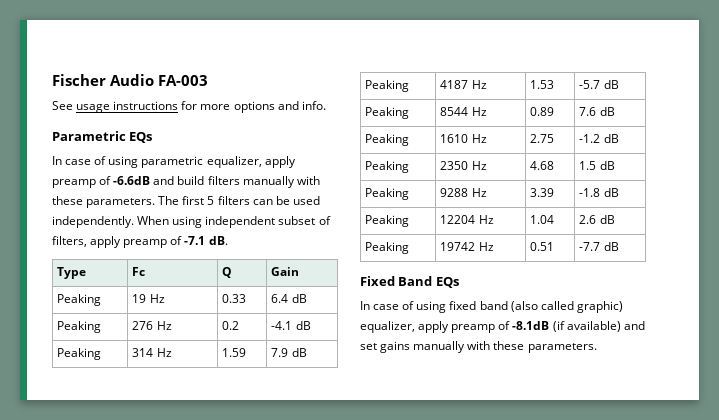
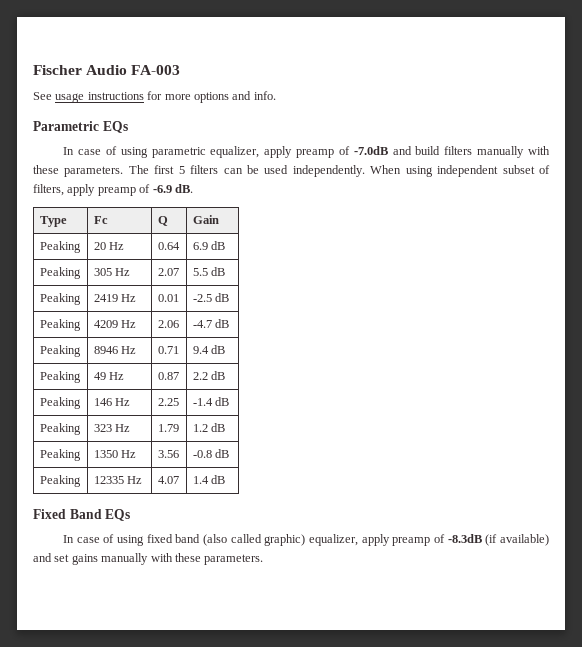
[113,176,151,185] -6.6dB -> [353,146,388,155] -7.0dB
[184,236,206,245] -7.1 -> [152,185,172,193] -6.9
[132,294,165,303] [222,294,247,303] [271,294,307,303] [57,321,102,333] [132,321,172,330] [222,321,240,330] [271,321,311,330] [57,348,102,360] [132,348,172,357] [222,348,247,357] [271,348,307,357] [365,80,410,92] [440,80,487,89] [530,80,555,89] [579,80,619,89] [365,107,410,119] [440,107,487,116] [530,107,555,116] [579,107,615,116] [365,134,410,146] [440,134,487,143] [530,134,555,143] [579,134,619,143] [365,161,410,173] [440,161,487,170] [530,161,555,170] [579,161,615,170] [365,188,410,200] [440,188,487,197] [530,188,555,197] [579,188,619,197] [365,215,410,227] [440,215,494,224] [530,215,555,224] [579,215,615,224] [365,242,410,254] [440,242,494,251] [530,242,555,251] [579,242,601,251] 19 Hz | 0.33 | 6.4 dB // Peaking | 276 Hz | 0.2 | -4.1 dB // Peaking | 314 Hz | 1.59 | 7.9 dB // Peaking | 4187 Hz | 1.53 | -5.7 dB // Peaking | 8544 Hz | 0.89 | 7.6 dB // Peaking | 1610 Hz | 2.75 | -1.2 dB // Peaking | 2350 Hz | 4.68 | 1.5 dB // Peaking | 9288 Hz | 3.39 | -1.8 dB // Peaking | 12204 Hz | 1.04 | 2.6 dB // Peaking | 19742 Hz | 0.51 | -7.7 -> [93,242,125,250] [157,242,180,250] [192,241,226,250] [39,267,81,279] [93,268,131,276] [157,268,179,276] [192,267,226,276] [39,293,81,305] [93,294,137,302] [157,294,179,302] [192,293,230,302] [39,319,81,331] [93,320,137,328] [157,320,179,328] [192,319,230,328] [39,345,81,357] [93,346,137,354] [157,346,179,354] [192,345,226,354] [39,371,81,383] [93,372,125,380] [157,372,179,380] [192,371,226,380] [39,397,81,409] [93,398,131,406] [157,398,179,406] [192,397,230,406] [39,423,81,435] [93,424,131,432] [157,424,179,432] [192,423,226,432] [39,449,81,461] [93,450,137,458] [157,450,179,458] [192,449,230,458] [39,475,81,487] [93,476,143,484] [157,476,179,484] [192,476,209,484] 20 Hz | 0.64 | 6.9 dB // Peaking | 305 Hz | 2.07 | 5.5 dB // Peaking | 2419 Hz | 0.01 | -2.5 dB // Peaking | 4209 Hz | 2.06 | -4.7 dB // Peaking | 8946 Hz | 0.71 | 9.4 dB // Peaking | 49 Hz | 0.87 | 2.2 dB // Peaking | 146 Hz | 2.25 | -1.4 dB // Peaking | 323 Hz | 1.79 | 1.2 dB // Peaking | 1350 Hz | 3.56 | -0.8 dB // Peaking | 12335 Hz | 4.07 | 1.4
[512,321,550,330] -8.1dB -> [447,534,482,543] -8.3dB

